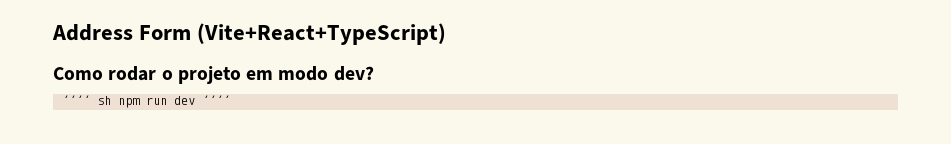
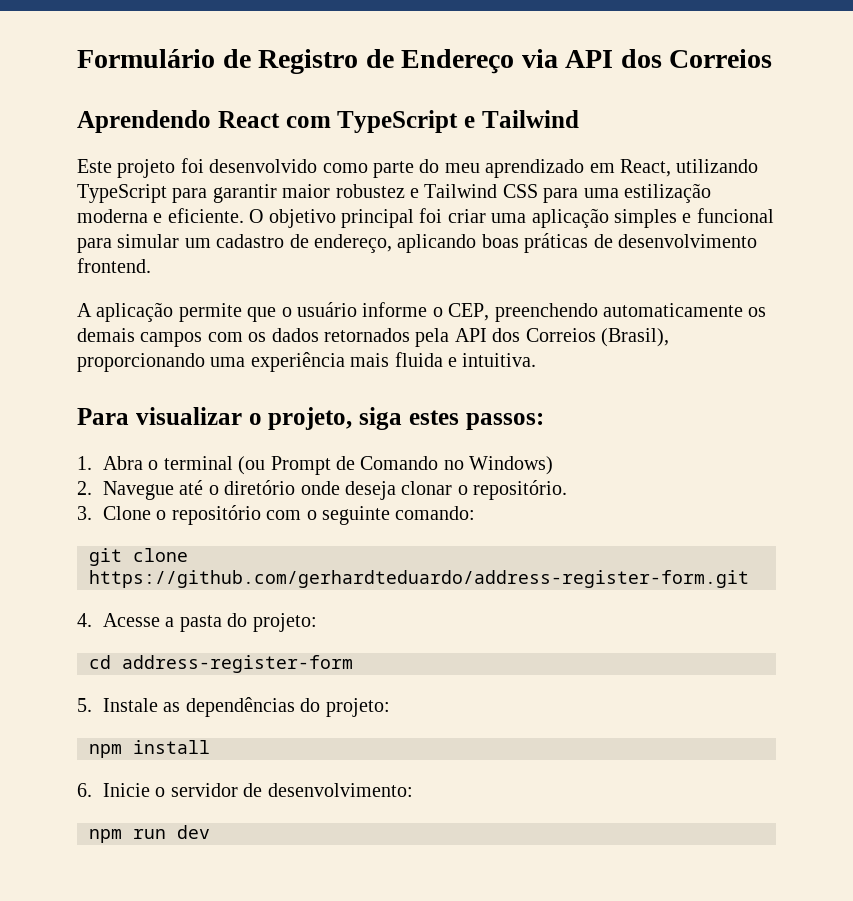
[52,23,447,45] [53,66,374,84] [61,95,111,105] Address Form (Vite+React+TypeScript) // Como rodar o projeto em modo dev? // ´´´´ sh -> [77,49,773,74] [77,110,579,133] [77,158,759,178] [77,183,711,203] [77,208,774,228] [77,233,757,253] [77,258,151,273] [77,302,767,322] [77,328,669,347] [77,352,537,372] [77,407,544,430] [77,456,554,475] [77,480,568,500] [77,505,476,525] [89,548,188,566] [89,570,749,588] [77,613,317,632] [89,655,353,673] [77,697,390,717] [89,740,210,758] [77,783,413,797] Formulário de Registro de Endereço via API dos Correios // Aprendendo React com TypeScript e Tailwind // Este projeto foi desenvolvido como parte do meu aprendizado em React, utilizando TypeScript para garantir maior robustez e Tailwind CSS para uma estilização moderna e eficiente. O objetivo principal foi criar uma aplicação simples e funcional para simular um cadastro de endereço, aplicando boas práticas de desenvolvimento frontend. // A aplicação permite que o usuário informe o CEP, preenchendo automaticamente os demais campos com os dados retornados pela API dos Correios (Brasil), proporcionando uma experiência mais fluida e intuitiva. // Para visualizar o projeto, siga estes passos: // 1. Abra o terminal (ou Prompt de Comando no Windows) // 2. Navegue até o diretório onde deseja clonar o repositório. // 3. Clone o repositório com o seguinte comando: // git clone https://github.com/gerhardteduardo/address-register-form.git // 4. Acesse a pasta do projeto: // cd address-register-form // 5. Instale as dependências do projeto: // npm install // 6. Inicie o servidor de desenvolvimento: //
[201,95,230,105] ´´´´ -> (210, 832) none

